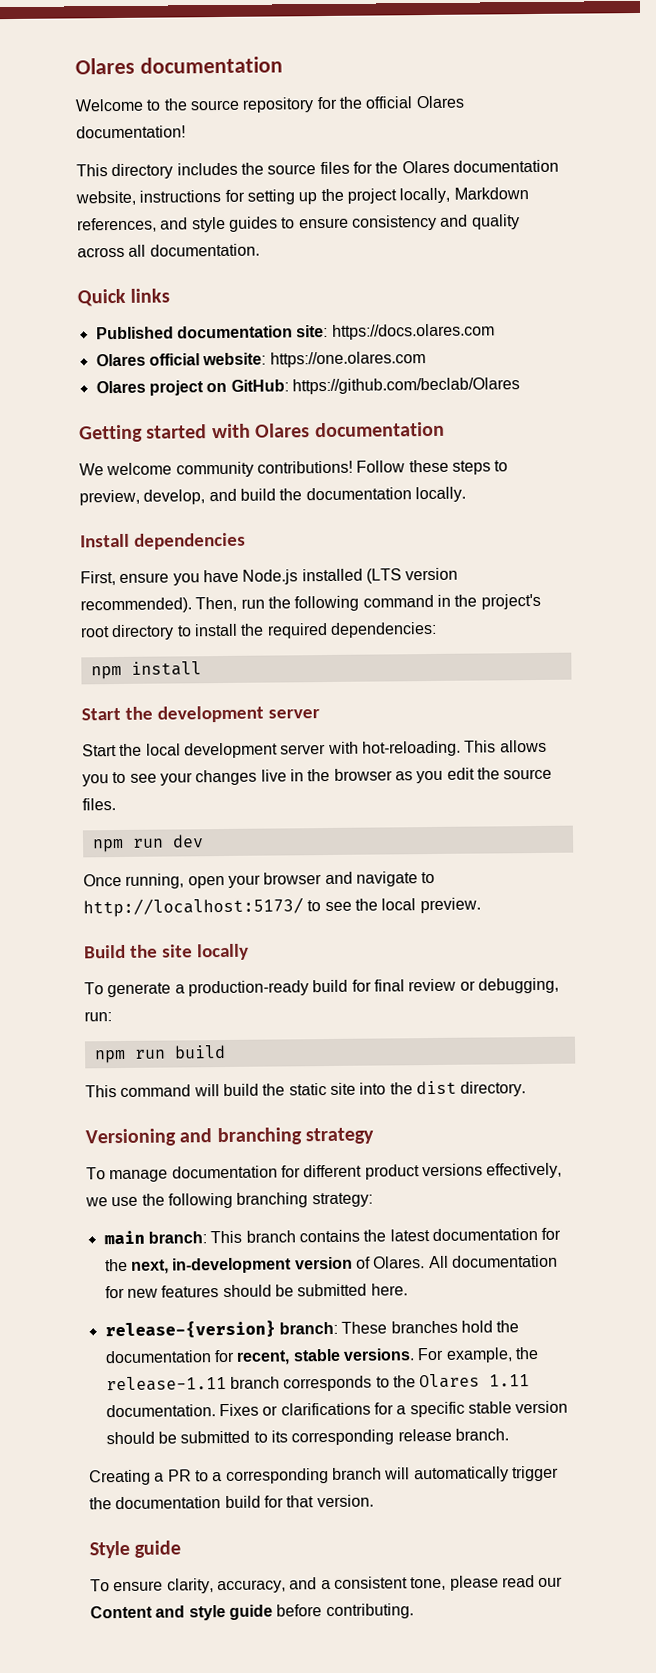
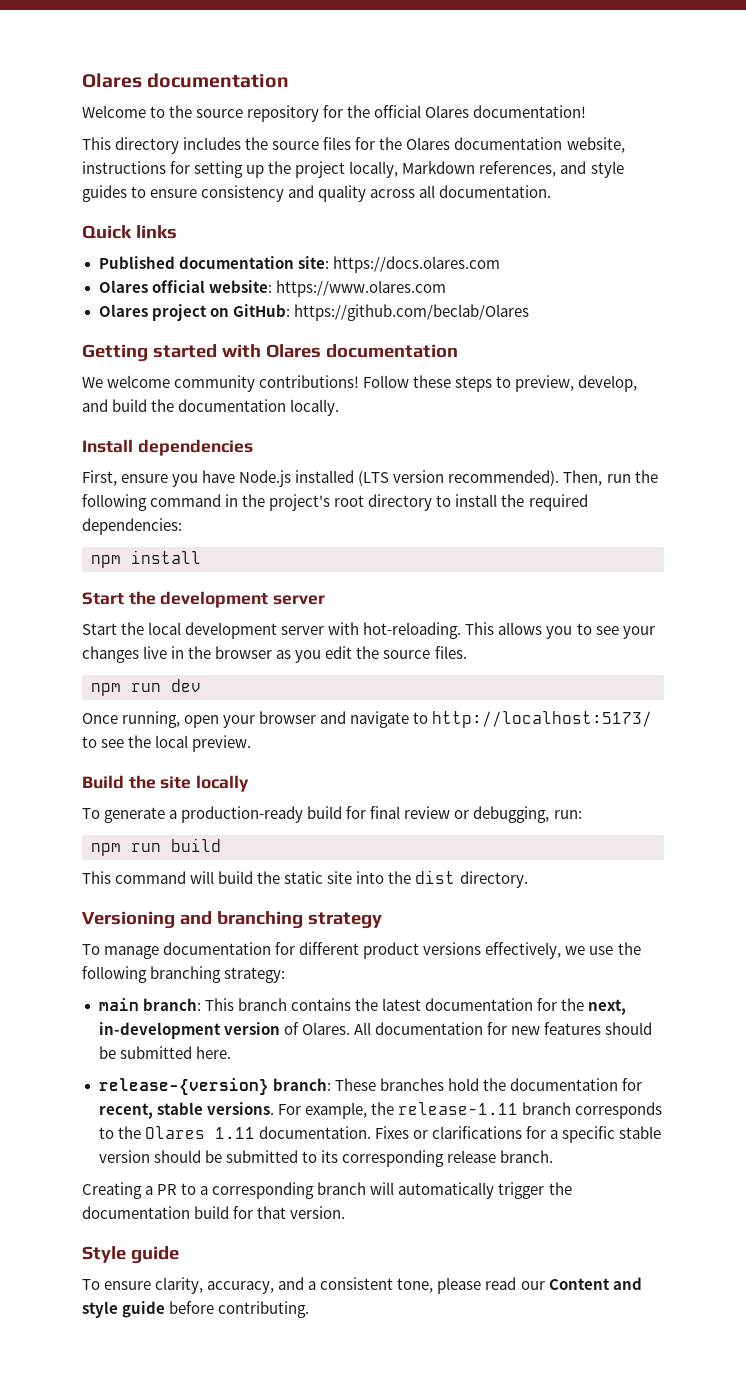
[269,351,426,368] https://one.olares.com -> [275,280,446,297] https://www.olares.com

